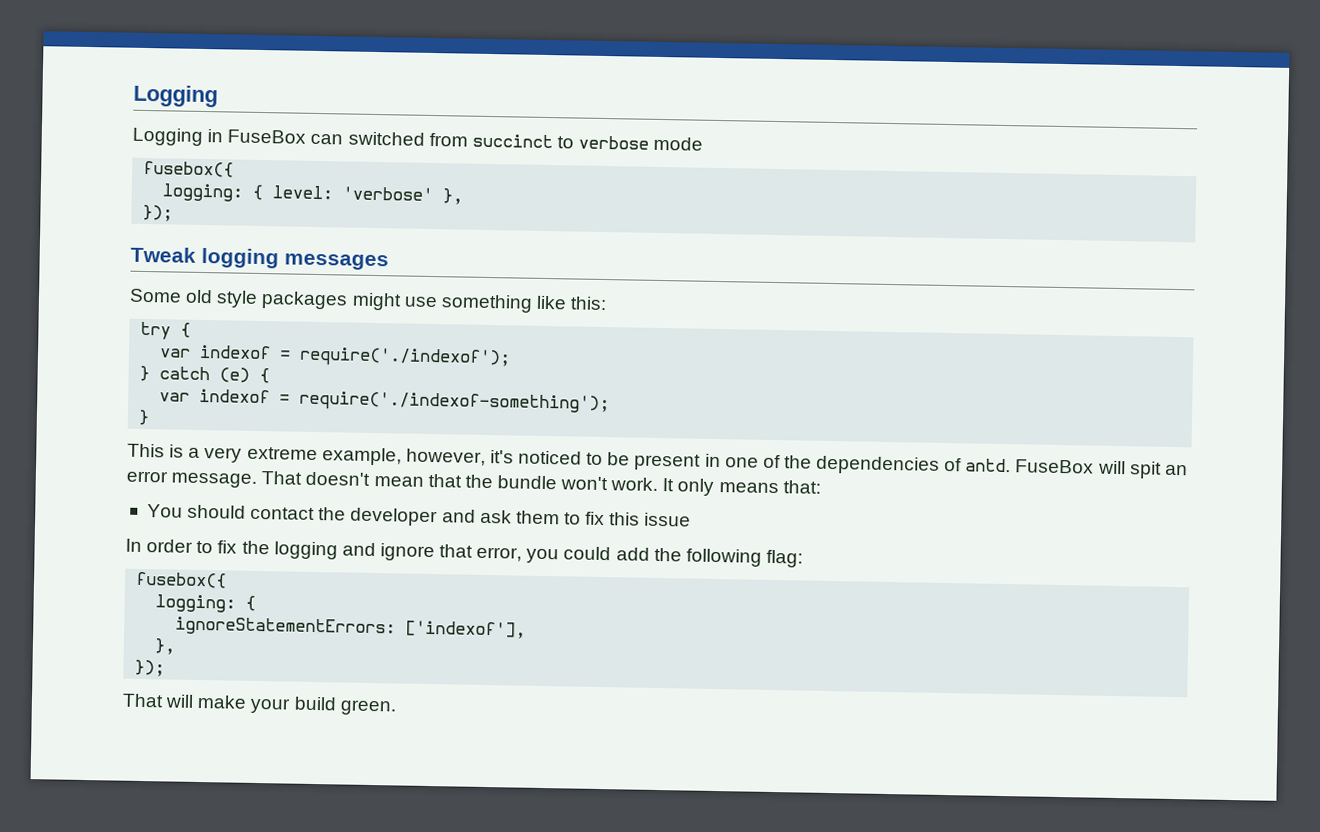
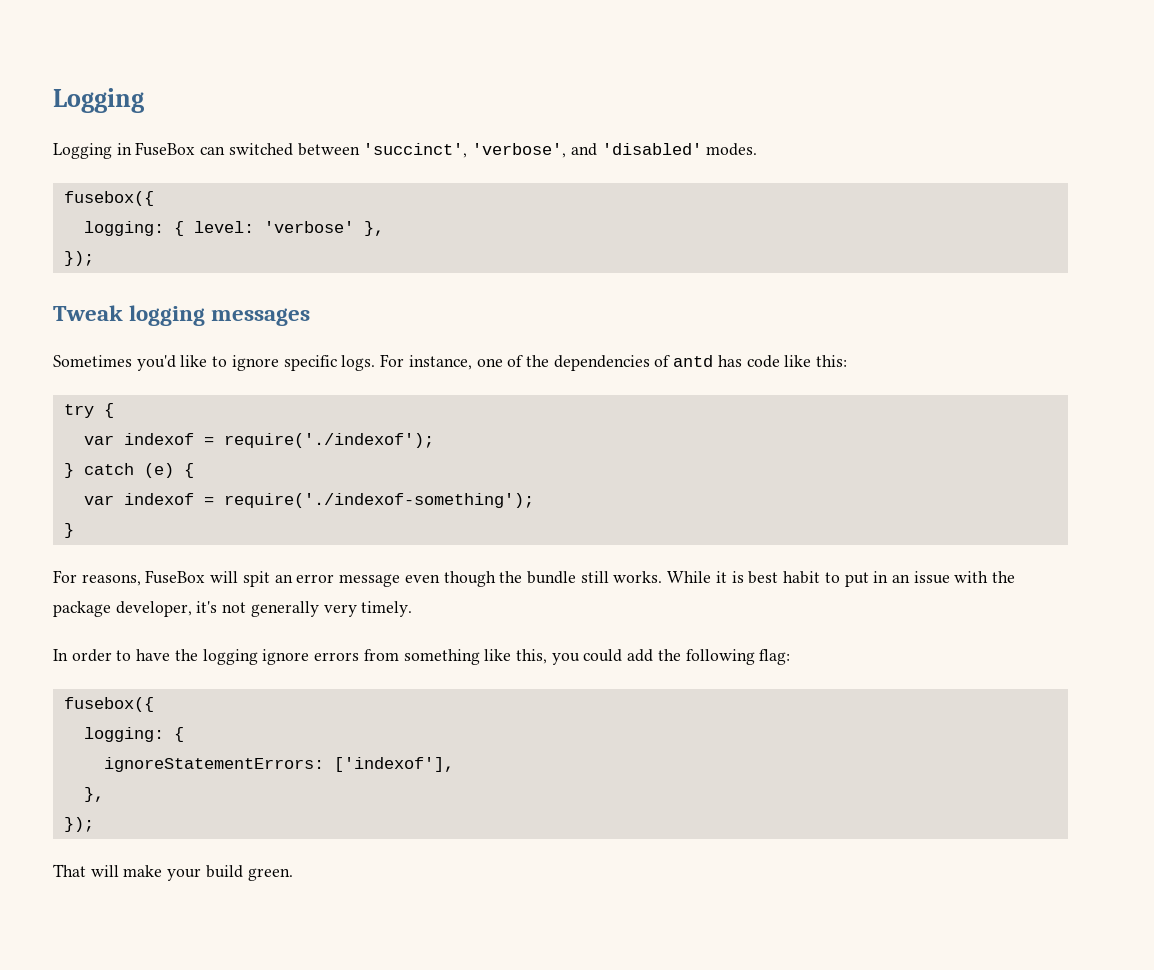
[428,132,704,151] from succinct to verbose mode -> [297,143,758,158] between 'succinct', 'verbose', and 'disabled' modes.
[129,288,533,313] Some old style packages might use something -> [53,354,780,371] Sometimes you'd like to ignore specific logs. For instance, one of the dependencies of antd has code
[127,443,1012,475] This is a very extreme example, however, it's noticed to be present in one of the dependencies of antd. -> [53,570,141,586] For reasons,
[171,471,821,496] [146,504,692,527] message. That doesn't mean that the bundle won't work. It only means that: // You should contact the developer and ask them to fix this issue -> [339,571,1016,587] [53,601,413,617] message even though the bundle still works. While it is best habit to put in an issue with the package developer, it's not generally very timely.
[217,540,238,554] fix -> [136,649,171,661] have
[341,542,523,562] and ignore that error, -> [262,649,547,665] ignore errors from something like this,

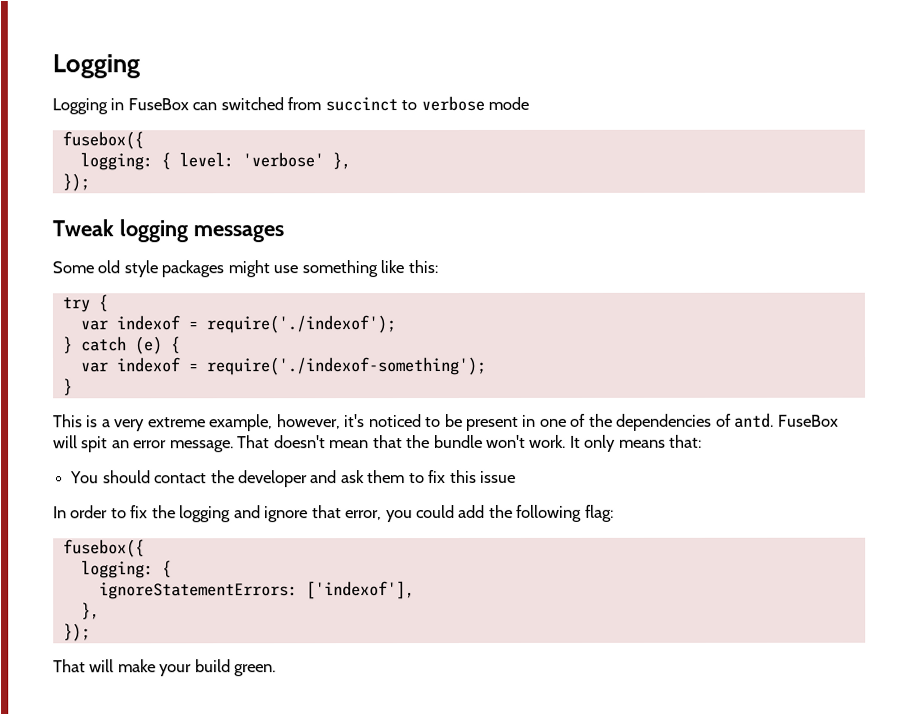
[297,143,758,158] between 'succinct', 'verbose', and 'disabled' modes. -> [287,95,530,112] from succinct to verbose mode
[53,354,780,371] Sometimes you'd like to ignore specific logs. For instance, one of the dependencies of antd has code -> [52,260,378,278] Some old style packages might use something
[53,570,141,586] For reasons, -> [53,412,775,432] This is a very extreme example, however, it's noticed to be present in one of the dependencies of antd.
[339,571,1016,587] [53,601,413,617] message even though the bundle still works. While it is best habit to put in an issue with the package developer, it's not generally very timely. -> [169,434,703,453] [70,469,517,488] message. That doesn't mean that the bundle won't work. It only means that: // You should contact the developer and ask them to fix this issue
[136,649,171,661] have -> [130,505,149,519] fix
[262,649,547,665] ignore errors from something like this, -> [233,505,383,523] and ignore that error,

